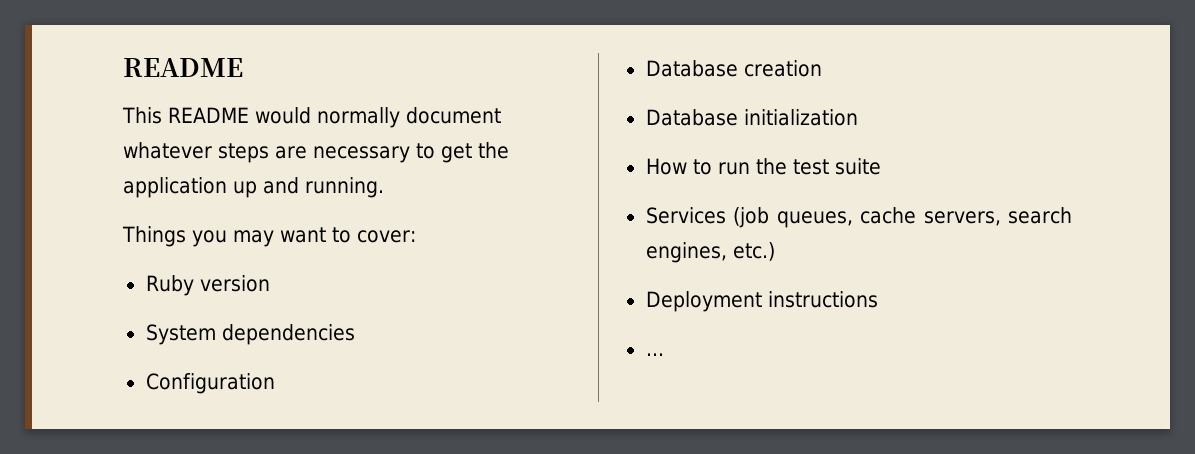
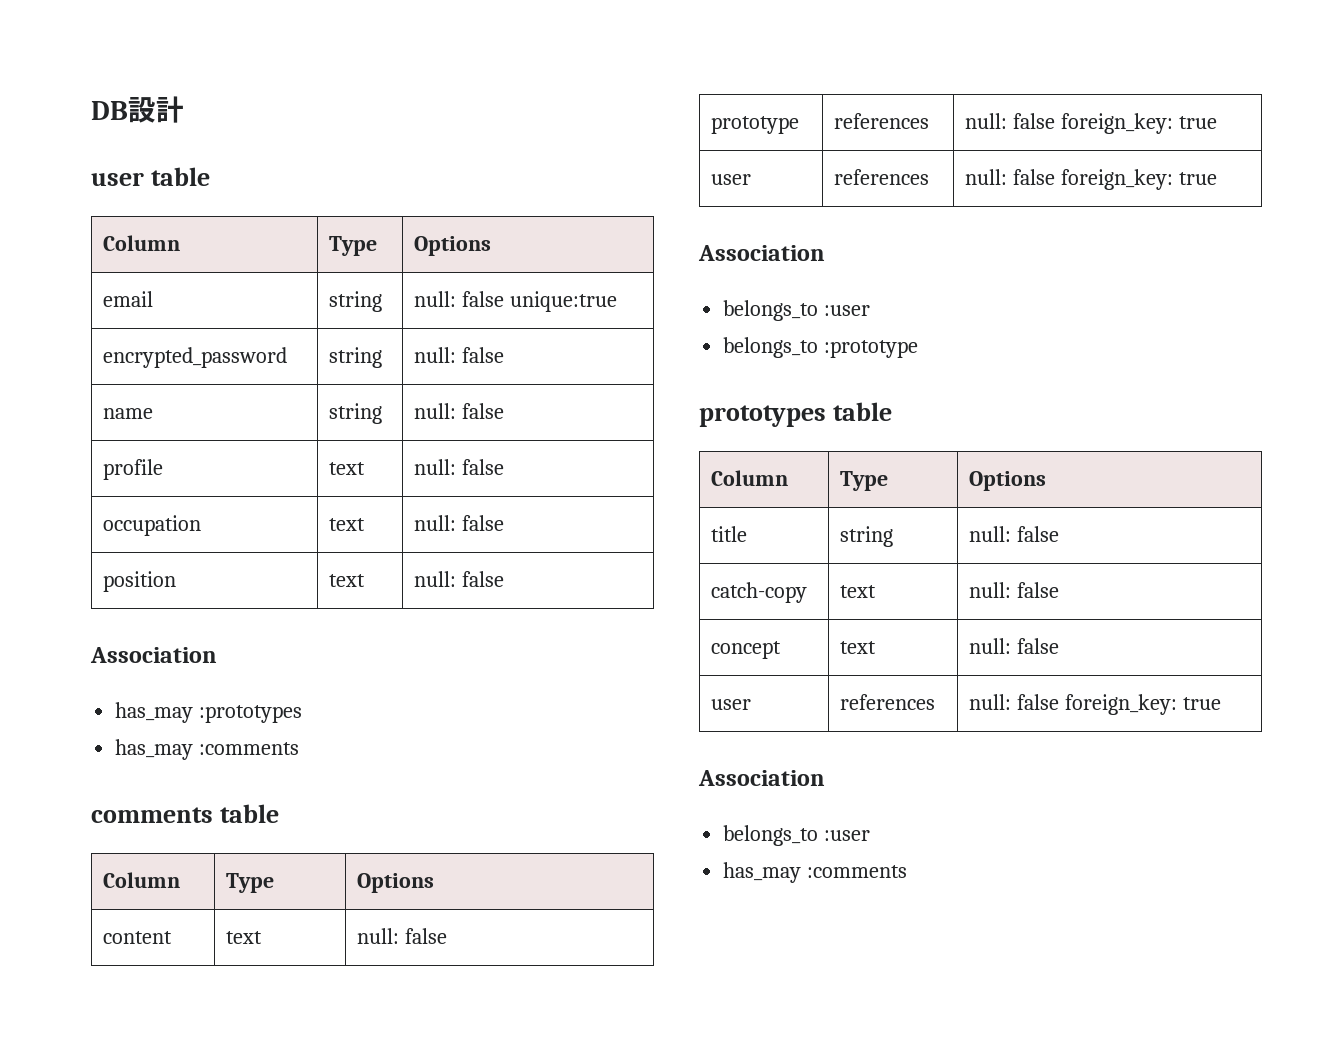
[123,58,243,77] [122,107,501,128] [123,142,509,163] [123,177,384,198] [122,226,416,247] [145,275,270,296] [145,324,355,345] [145,373,275,394] [645,60,822,77] [645,109,858,126] [645,158,881,175] [645,207,1072,228] [645,242,775,263] [645,291,878,312] [645,353,664,356] README // This README would normally document whatever steps are necessary to get the application up and running. // Things you may want to cover: // Ruby version // System dependencies // Configuration // Database creation // Database initialization // How to run the test suite // Services (job queues, cache servers, search engines, etc.) // Deployment instructions // ... -> [91,96,184,123] [91,167,210,186] [102,235,180,251] [328,236,377,256] [413,236,491,256] [102,291,153,307] [328,291,382,312] [413,291,617,312] [102,347,287,368] [328,347,382,368] [413,347,504,363] [102,408,153,419] [328,403,382,424] [413,403,504,419] [102,459,163,480] [328,462,365,475] [413,459,504,475] [102,515,201,536] [328,518,365,531] [413,515,504,531] [102,571,176,592] [328,574,365,587] [413,571,504,587] [90,647,217,663] [115,702,303,723] [115,739,300,760] [91,804,279,823] [102,872,180,888] [225,873,274,893] [356,873,434,893] [102,931,172,944] [225,931,262,944] [356,928,447,944] [710,116,799,134] [833,113,929,129] [964,113,1217,134] [710,174,751,185] [833,169,929,185] [964,169,1217,190] [698,245,825,261] [723,300,871,321] [723,337,919,358] [699,402,892,427] [710,470,788,486] [839,471,888,491] [968,471,1046,491] [710,526,747,542] [839,526,893,547] [968,526,1059,542] [710,582,807,603] [839,585,876,598] [968,582,1059,598] [710,641,781,659] [839,641,876,654] [968,638,1059,654] [710,699,751,710] [839,694,935,710] [968,694,1221,715] [698,770,825,786] [723,825,871,846] [723,862,908,883] DB設計 // user table // Column | Type | Options // email | string | null: false unique:true // encrypted_password | string | null: false // name | string | null: false // profile | text | null: false // occupation | text | null: false // position | text | null: false // Association // has_may :prototypes // has_may :comments // comments table // Column | Type | Options // content | text | null: false // prototype | references | null: false foreign_key: true // user | references | null: false foreign_key: true // Association // belongs_to :user // belongs_to :prototype // prototypes table // Column | Type | Options // title | string | null: false // catch-copy | text | null: false // concept | text | null: false // user | references | null: false foreign_key: true // Association // belongs_to :user // has_may :comments

